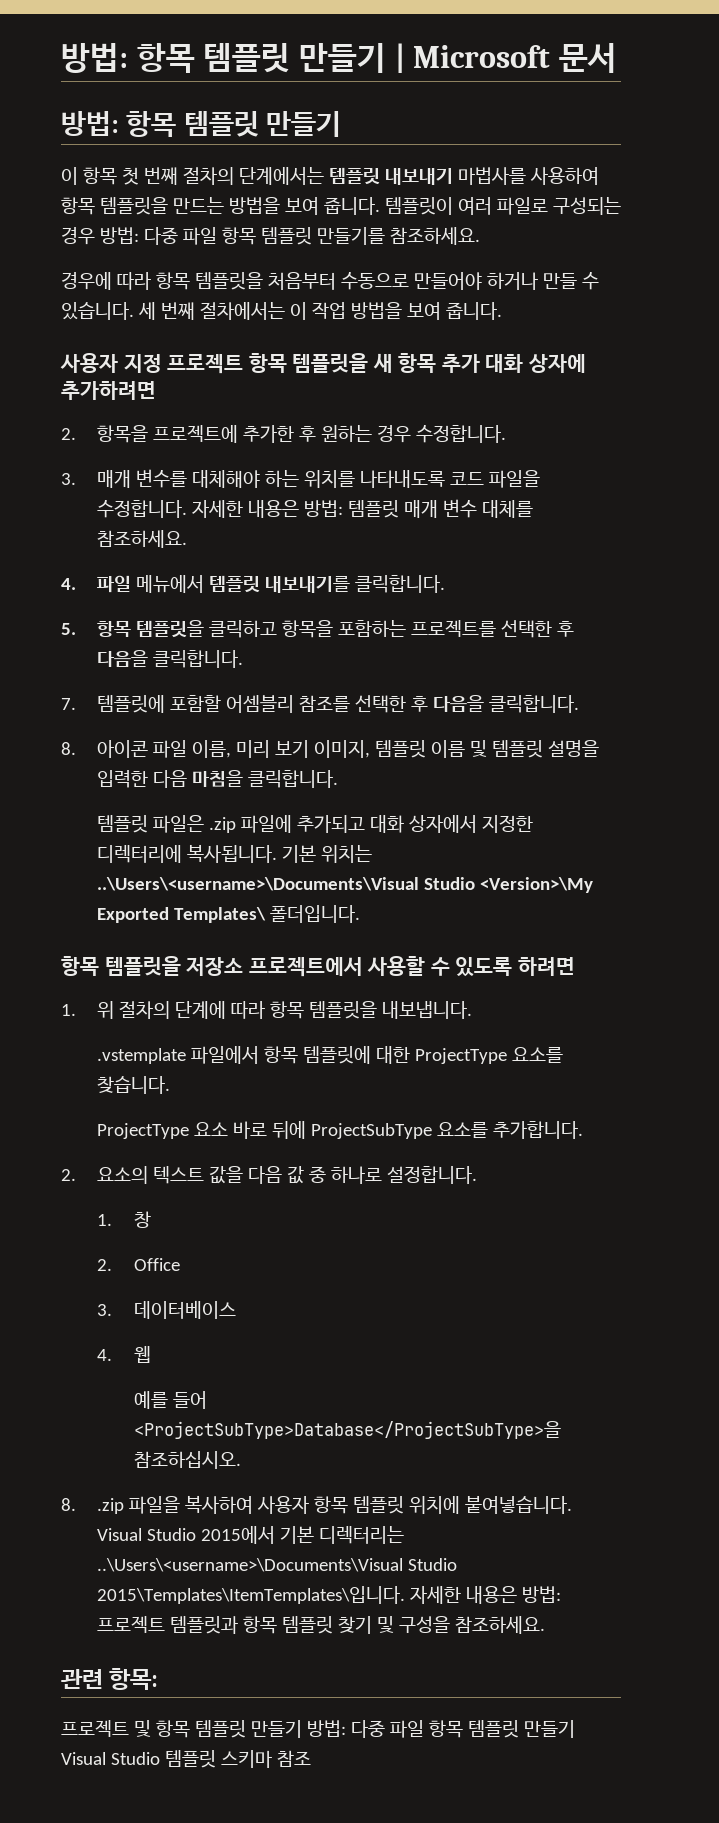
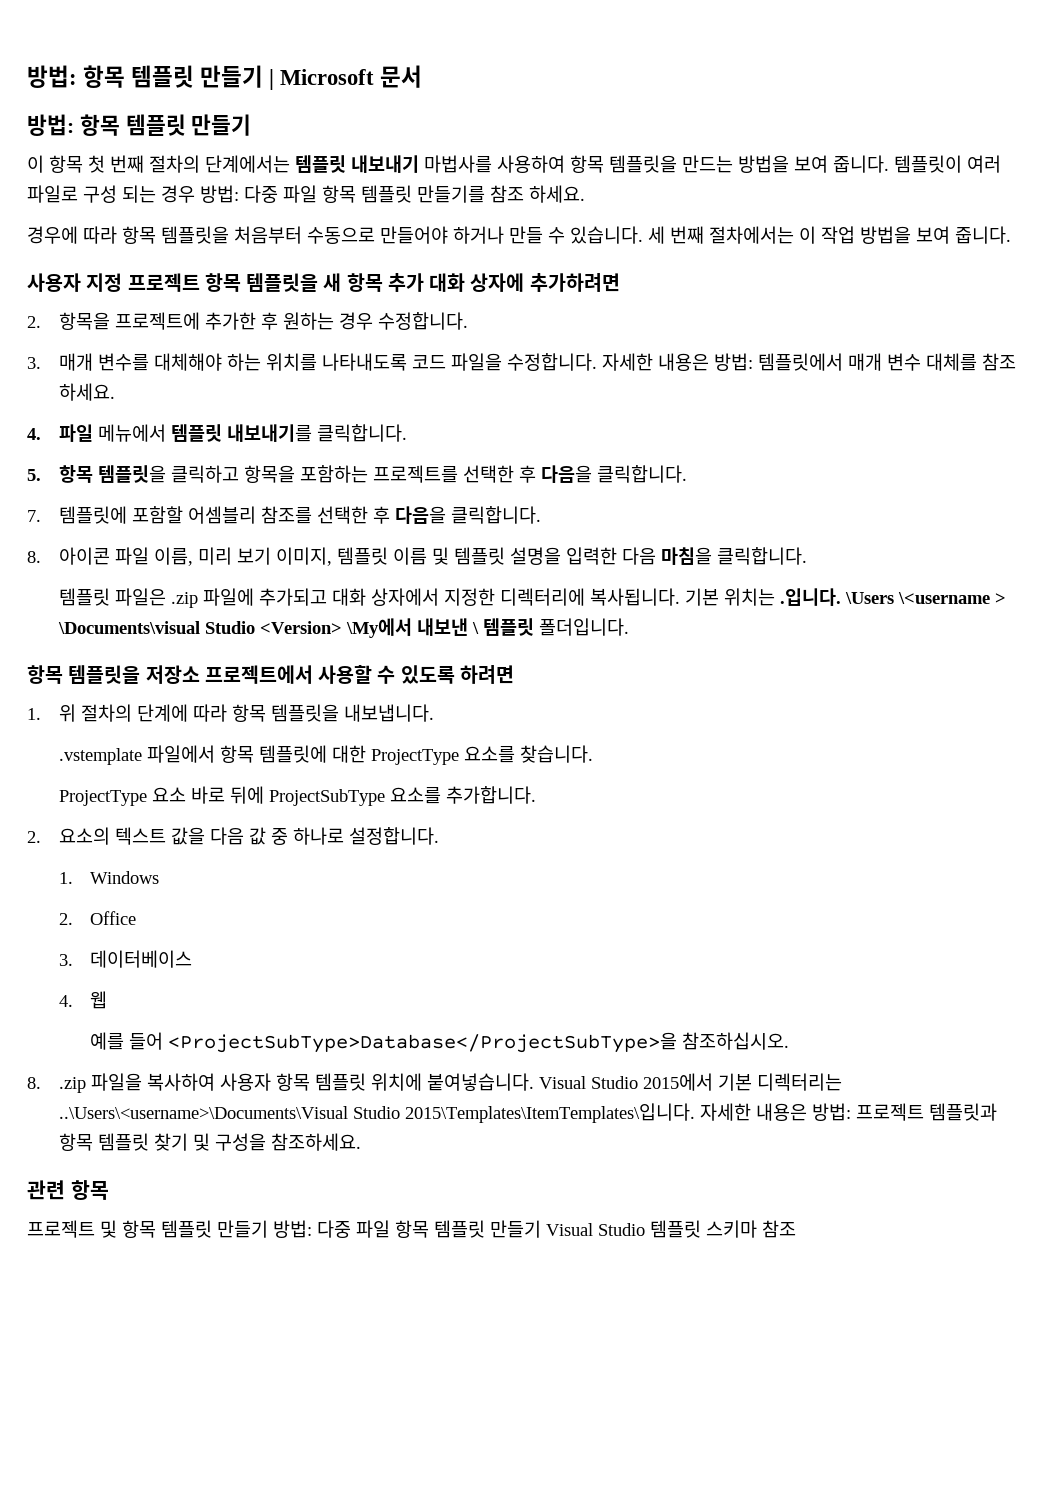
[552,197,621,215] 구성되는 -> [83,185,156,203] 구성 되는
[389,227,480,245] 참조하세요. -> [490,185,585,203] 참조 하세요.
[348,500,400,518] 템플릿 -> [757,353,843,371] 템플릿에서
[97,530,188,548] 참조하세요. -> [981,353,1016,371] [58,383,115,401] 참조 하세요.
[97,877,594,893] [97,907,267,923] ..\Users\<username>\Documents\Visual Studio <Version>\My Exported Templates\ -> [779,588,1006,606] [57,618,534,638] .입니다. \Users \<username > \Documents\visual Studio <Version> \My에서 내보낸 \ 템플릿
[133,1211,151,1228] 창 -> [89,871,159,884] Windows
[109,1668,159,1690] 항목: -> [70,1180,109,1200] 항목

